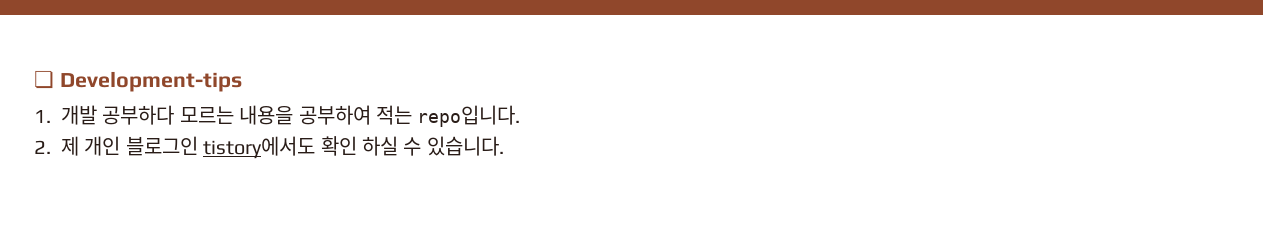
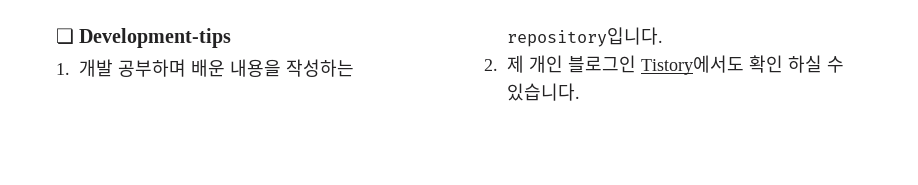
[102,105,521,127] 공부하다 모르는 내용을 공부하여 적는 repo입니다. -> [118,59,354,77] [507,27,663,47] 공부하며 배운 내용을 작성하는 repository입니다.
[203,136,316,159] tistory에서도 -> [641,55,744,75] Tistory에서도

